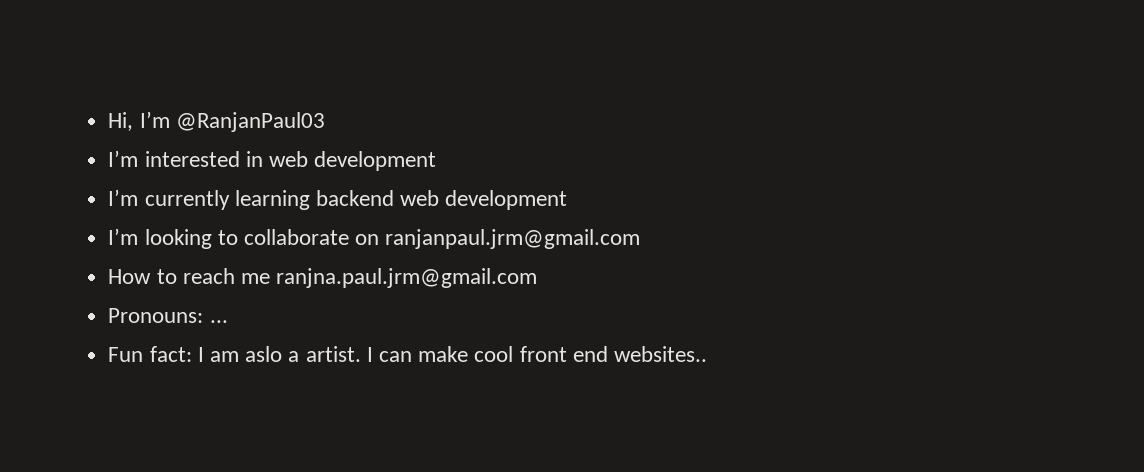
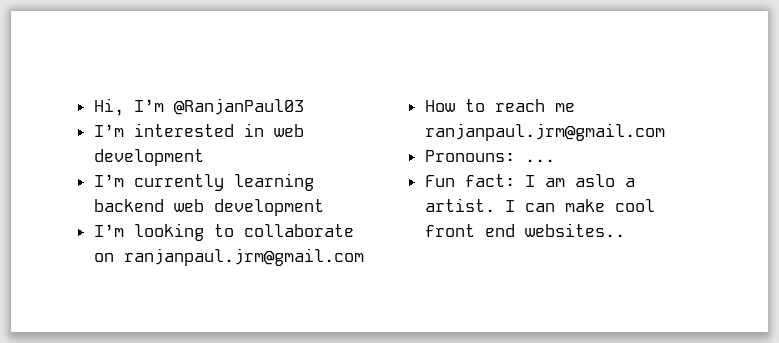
[276,268,538,288] ranjna.paul.jrm@gmail.com -> [424,123,665,141] ranjanpaul.jrm@gmail.com

